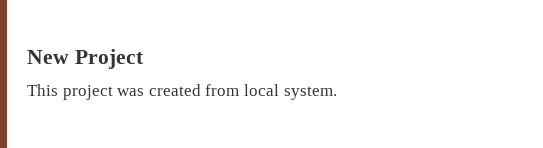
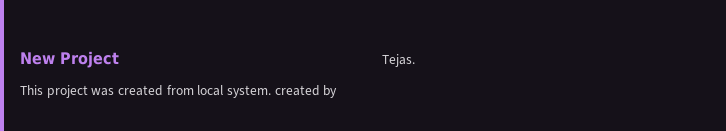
(337, 93) none -> [274,85,338,98] [382,54,415,67] created by Tejas.

